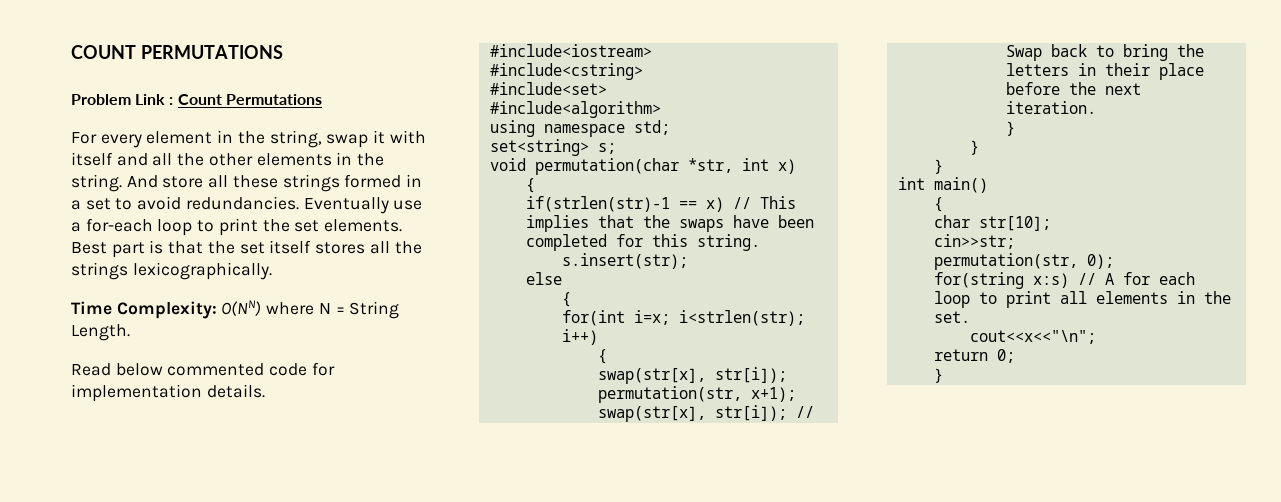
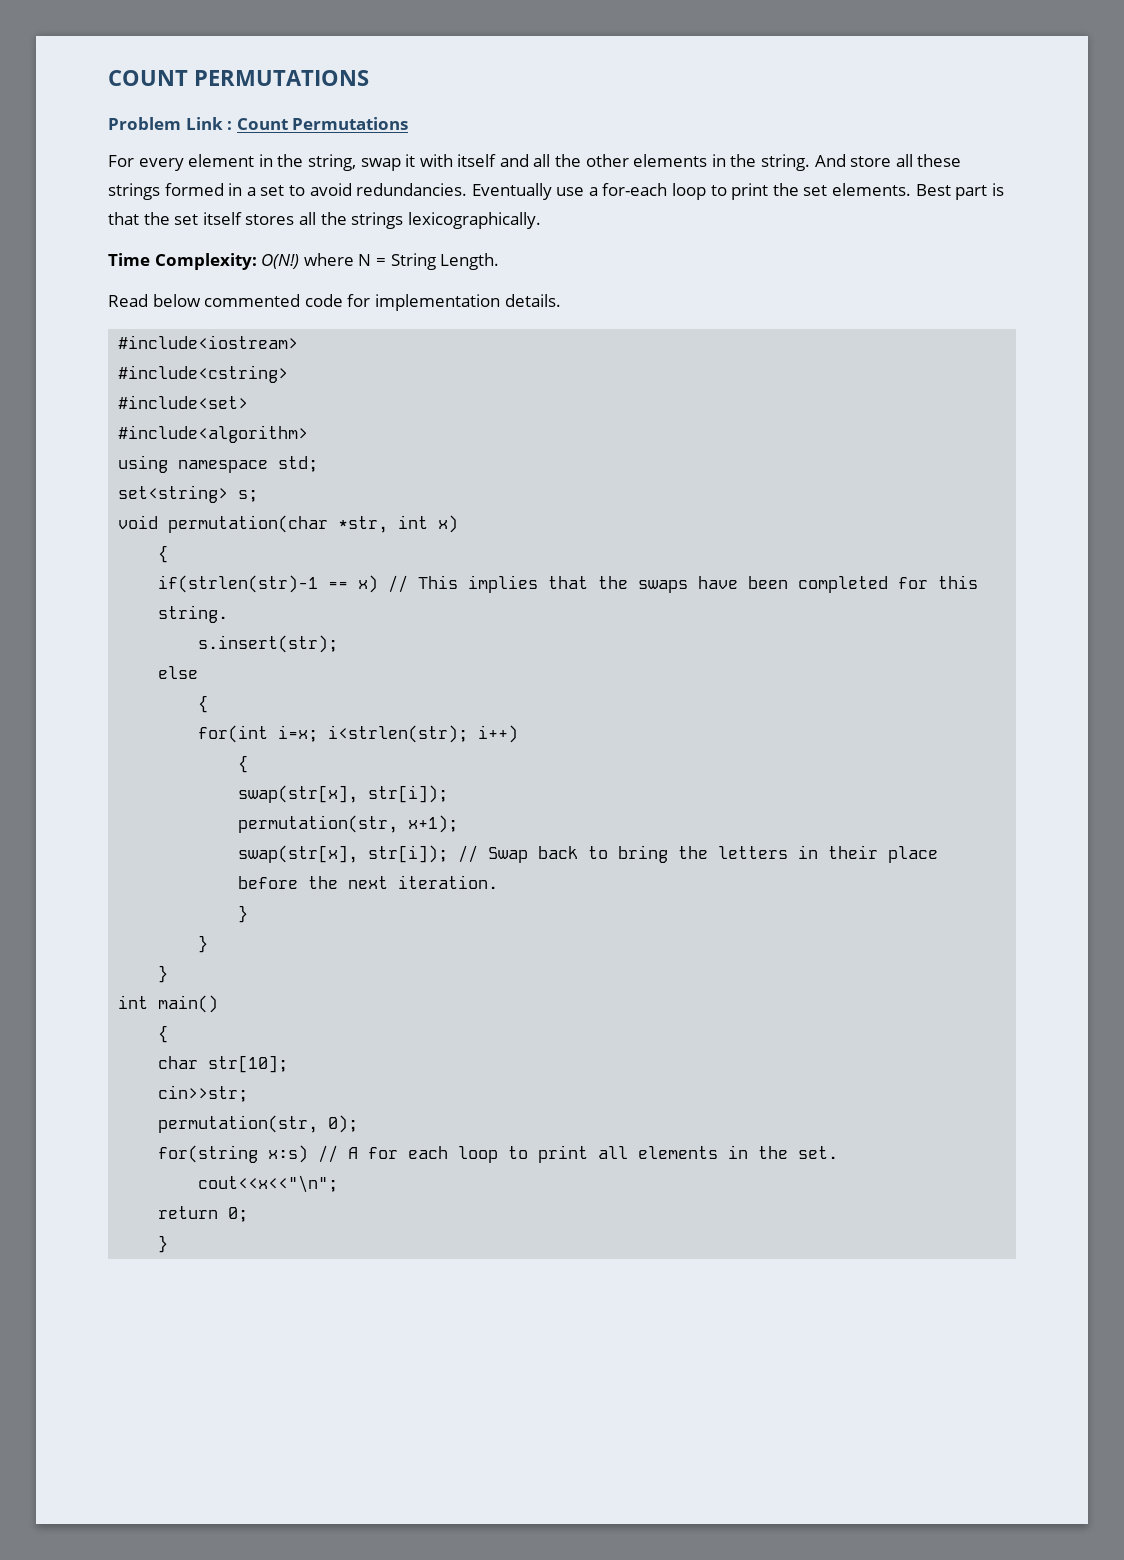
[221,300,262,316] O(NN) -> [261,254,300,269] O(N!)

